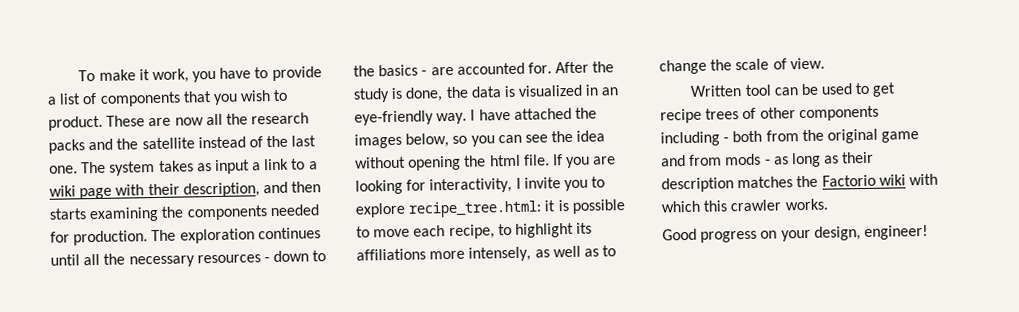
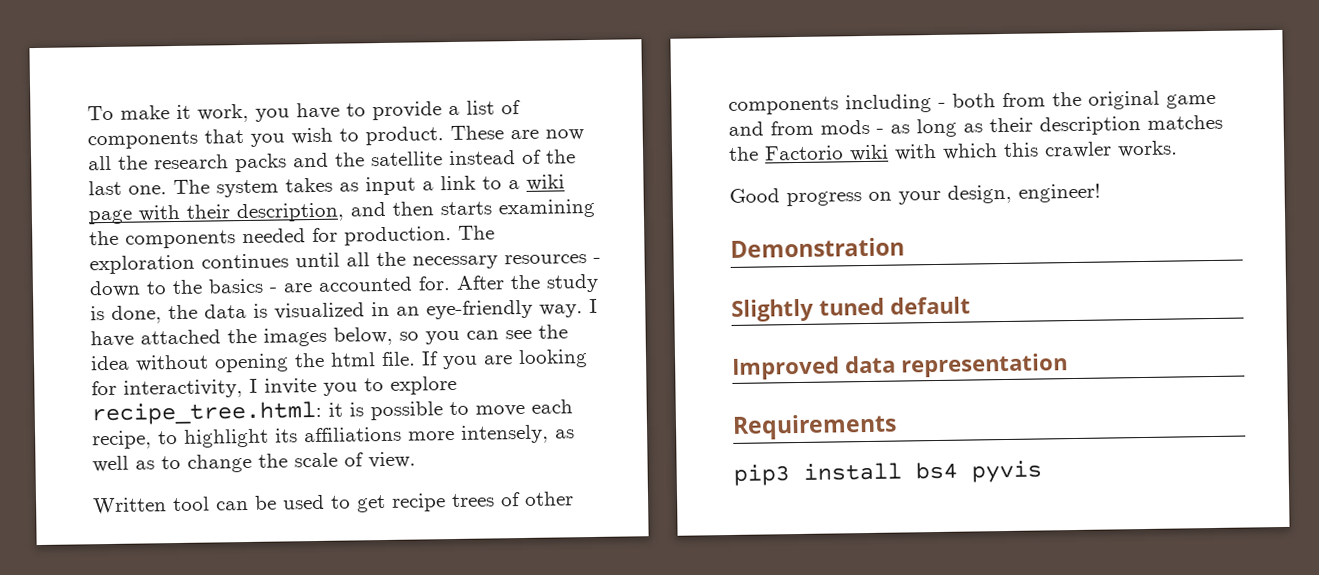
(928, 232) none -> [730,237,905,258] [731,296,971,322] [732,353,1068,380] [732,413,897,440] [733,460,1042,486] // Demonstration // Slightly tuned default // Improved data representation // Requirements // pip3 install bs4 pyvis

